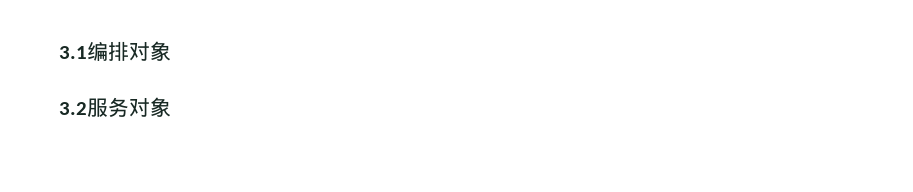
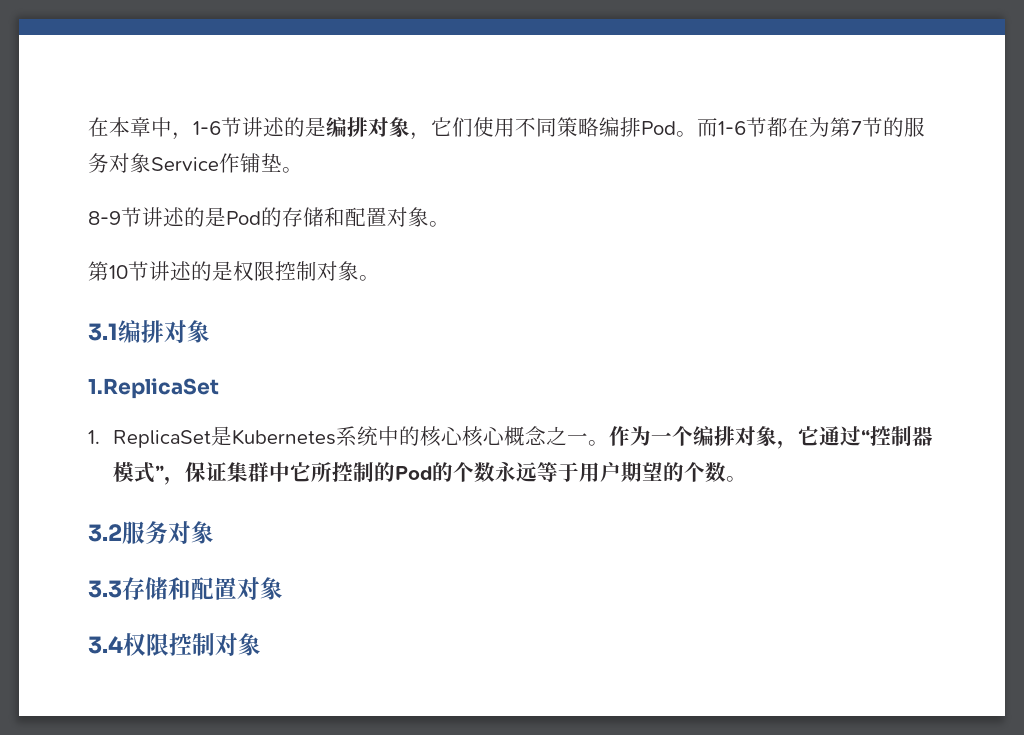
[59,41,171,61] [59,97,129,117] 3.1编排对象 // 3.2服务 -> [88,117,925,140] [88,153,303,173] [88,207,450,227] [88,261,380,281] [88,320,210,343] [88,378,219,399] [88,426,933,449] [112,461,747,485] [88,521,214,544] [88,577,283,600] [88,633,215,656] 在本章中，1-6节讲述的是编排对象，它们使用不同策略编排Pod。而1-6节都在为第7节的服务对象Service作铺垫。 // 8-9节讲述的是Pod的存储和配置对象。 // 第10节讲述的是权限控制对象。 // 3.1编排对象 // 1.ReplicaSet // 1. ReplicaSet是Kubernetes系统中的核心核心概念之一。作为一个编排对象，它通过“控制器模式”，保证集群中它所控制的Pod的个数永远等于用户期望的个数。 // 3.2服务对象 // 3.3存储和配置对象 // 3.4权限控制

